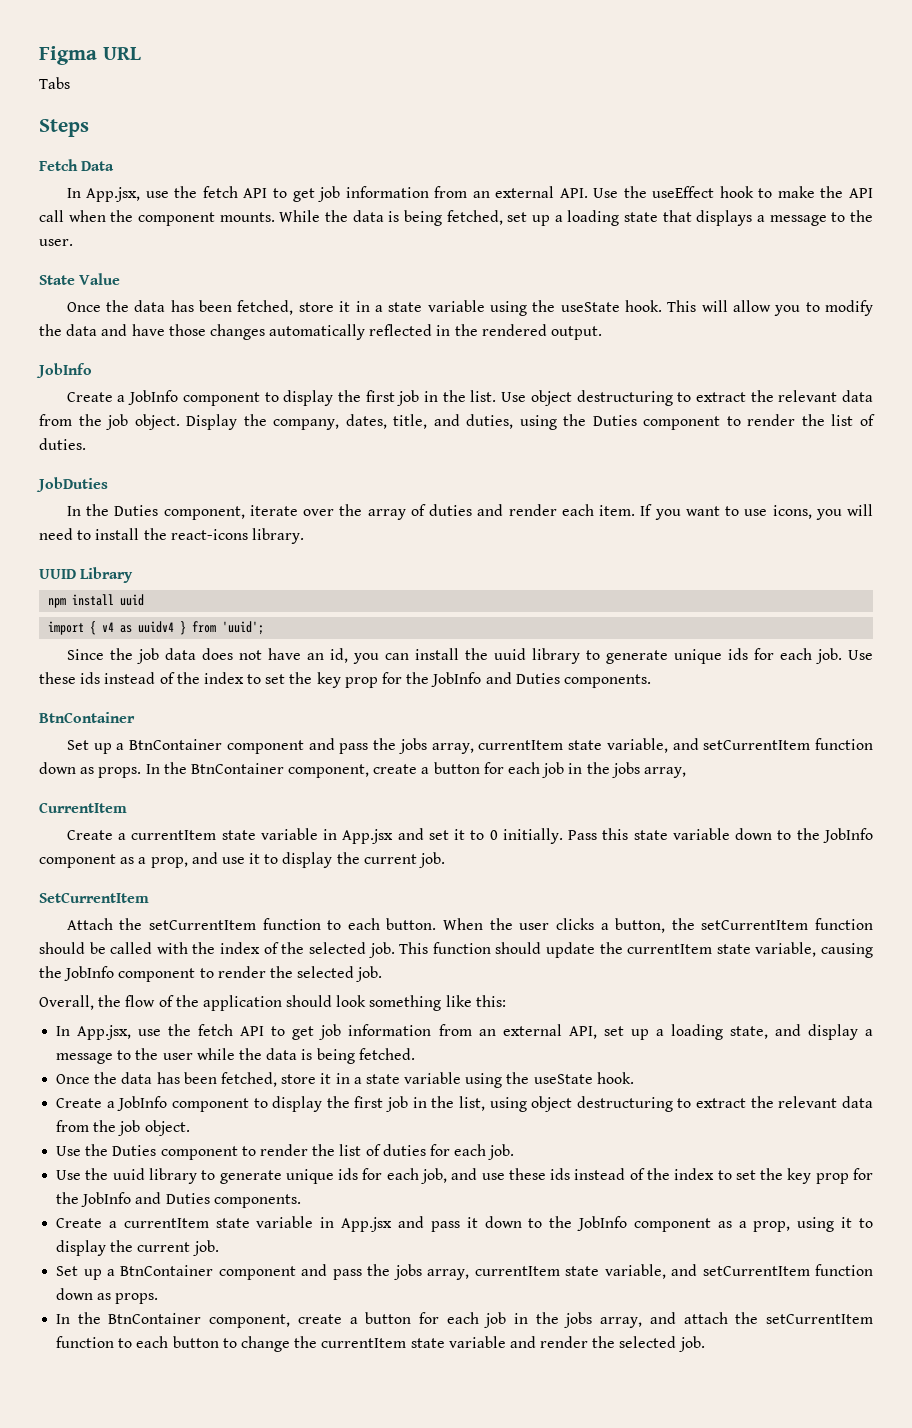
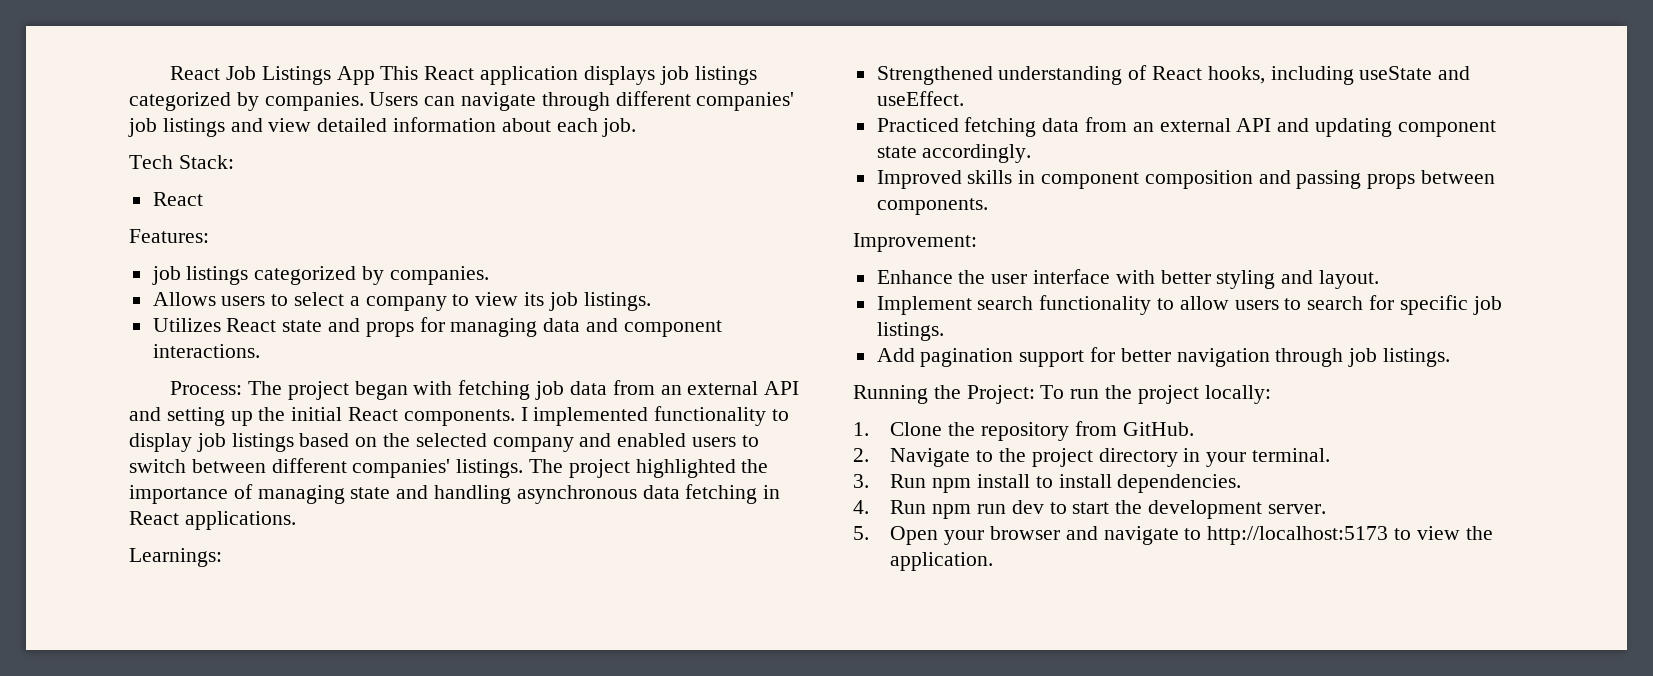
[39,46,141,65] [39,77,70,89] [39,119,89,137] [39,159,115,171] [66,186,874,202] [39,210,873,226] [39,239,73,246] [39,273,121,285] [66,300,873,316] [39,324,603,340] [36,363,92,378] [66,390,874,406] [39,414,875,430] [39,438,86,450] [36,477,108,492] [66,504,873,520] [39,528,304,544] [39,567,134,583] [48,594,145,608] [48,621,265,635] [66,648,873,664] [39,672,651,688] [39,712,135,723] [66,738,874,754] [39,762,686,778] [39,802,127,813] [66,828,873,844] [39,852,446,868] [39,892,149,903] [66,918,873,933] [39,942,873,958] [39,966,383,982] [39,995,506,1011] [56,1024,874,1040] [56,1048,415,1064] [56,1072,634,1088] [56,1096,874,1112] [56,1120,190,1136] [56,1144,515,1160] [56,1168,873,1184] [56,1192,301,1208] [56,1216,873,1232] [56,1240,219,1256] [56,1264,874,1280] [56,1288,159,1304] [56,1312,874,1328] [56,1336,705,1352] Figma URL // Tabs // Steps // Fetch Data // In App.jsx, use the fetch API to get job information from an external API. Use the useEffect hook to make the API call when the component mounts. While the data is being fetched, set up a loading state that displays a message to the user. // State Value // Once the data has been fetched, store it in a state variable using the useState hook. This will allow you to modify the data and have those changes automatically reflected in the rendered output. // JobInfo // Create a JobInfo component to display the first job in the list. Use object destructuring to extract the relevant data from the job object. Display the company, dates, title, and duties, using the Duties component to render the list of duties. // JobDuties // In the Duties component, iterate over the array of duties and render each item. If you want to use icons, you will need to install the react-icons library. // UUID Library // npm install uuid // import { v4 as uuidv4 } from 'uuid'; // Since the job data does not have an id, you can install the uuid library to generate unique ids for each job. Use these ids instead of the index to set the key prop for the JobInfo and Duties components. // BtnContainer // Set up a BtnContainer component and pass the jobs array, currentItem state variable, and setCurrentItem function down as props. In the BtnContainer component, create a button for each job in the jobs array, // CurrentItem // Create a currentItem state variable in App.jsx and set it to 0 initially. Pass this state variable down to the JobInfo component as a prop, and use it to display the current job. // SetCurrentItem // Attach the setCurrentItem function to each button. When the user clicks a button, the setCurrentItem function should be called with the index of the selected job. This function should update the currentItem state variable, causing the JobInfo component to render the selected job. // Overall, the flow of the application should look something like this: // In App.jsx, use the fetch API to get job information from an external API, set up a loading state, and display a message to the user while the data is being fetched. // Once the data has been fetched, store it in a state variable using the useState hook. // Create a JobInfo component to display the first job in the list, using object destructuring to extract the relevant data from the job object. // Use the Duties component to render the list of duties for each job. // Use the uuid library to generate unique ids for each job, and use these ids instead of the index to set the key prop for the JobInfo and Duties components. // Create a currentItem state variable in App.jsx and pass it down to the JobInfo component as a prop, using it to display the current job. // Set up a BtnContainer component and pass the jobs array, currentItem state variable, and setCurrentItem function down as props. // In the BtnContainer component, create a button for each job in the jobs array, and attach the setCurrentItem function to each button to change the currentItem state variable and render the selected job. -> [170,66,757,85] [129,91,795,111] [128,117,637,137] [129,155,234,169] [152,192,203,206] [129,229,209,243] [151,266,489,285] [152,292,651,311] [152,317,722,337] [152,344,260,358] [170,380,800,400] [129,406,790,426] [129,433,759,452] [129,458,769,478] [129,484,781,504] [129,511,296,530] [129,548,222,567] [876,65,1471,85] [876,91,964,106] [876,117,1496,137] [876,144,1032,163] [876,170,1496,189] [876,198,988,215] [853,233,977,252] [876,269,1380,289] [876,295,1502,315] [876,322,944,341] [876,347,1451,367] [853,385,1271,404] [853,421,1194,441] [853,448,1331,467] [853,474,1242,493] [853,500,1326,519] [853,526,1493,545] [890,552,994,571] React Job Listings App This React application displays job listings categorized by companies. Users can navigate through different companies' job listings and view detailed information about each job. // Tech Stack: // React // Features: // job listings categorized by companies. // Allows users to select a company to view its job listings. // Utilizes React state and props for managing data and component interactions. // Process: The project began with fetching job data from an external API and setting up the initial React components. I implemented functionality to display job listings based on the selected company and enabled users to switch between different companies' listings. The project highlighted the importance of managing state and handling asynchronous data fetching in React applications. // Learnings: // Strengthened understanding of React hooks, including useState and useEffect. // Practiced fetching data from an external API and updating component state accordingly. // Improved skills in component composition and passing props between components. // Improvement: // Enhance the user interface with better styling and layout. // Implement search functionality to allow users to search for specific job listings. // Add pagination support for better navigation through job listings. // Running the Project: To run the project locally: // 1. Clone the repository from GitHub. // 2. Navigate to the project directory in your terminal. // 3. Run npm install to install dependencies. // 4. Run npm run dev to start the development server. // 5. Open your browser and navigate to http://localhost:5173 to view the application.

